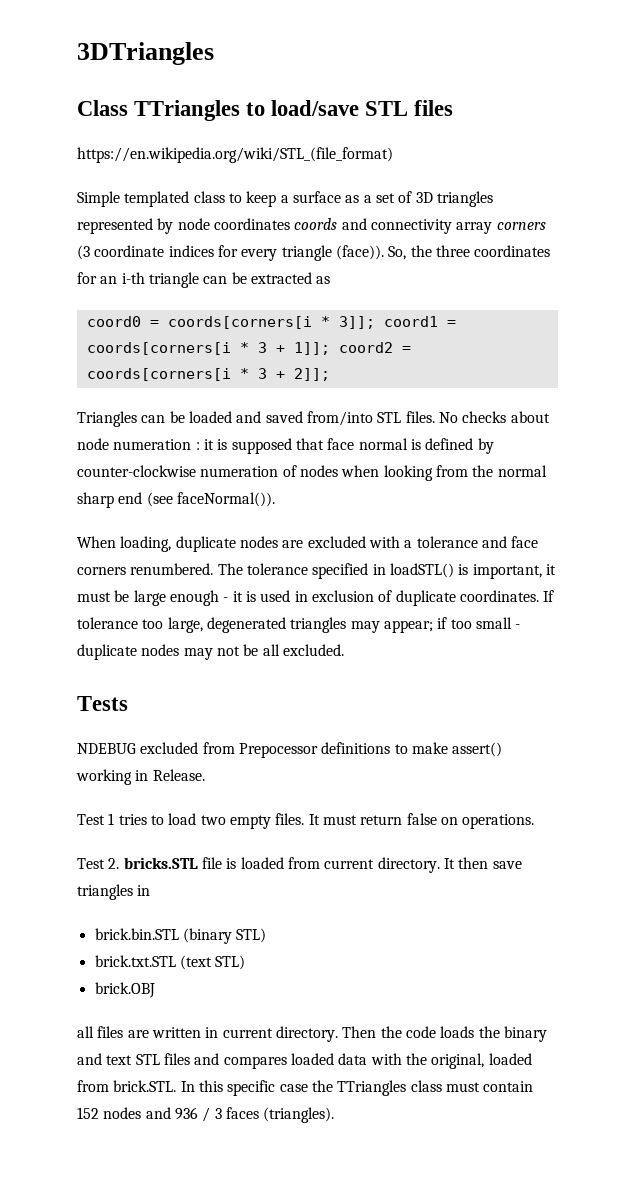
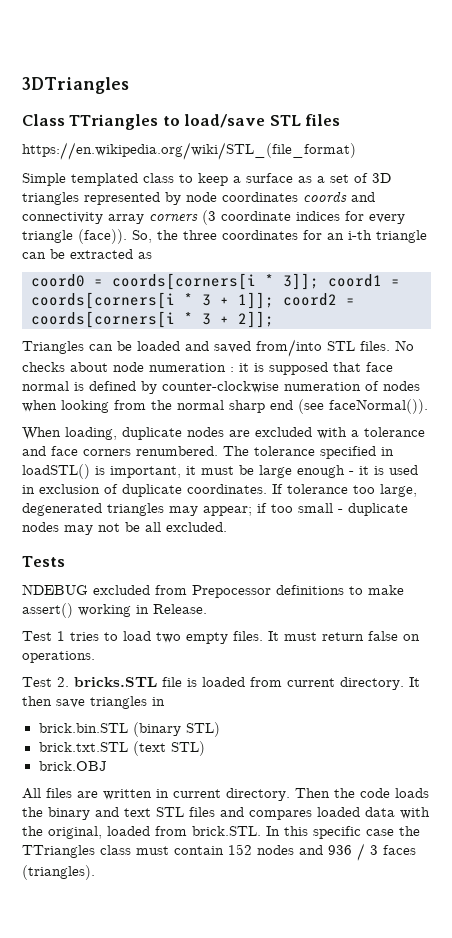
[77,1026,94,1038] all -> [22,788,41,799] All

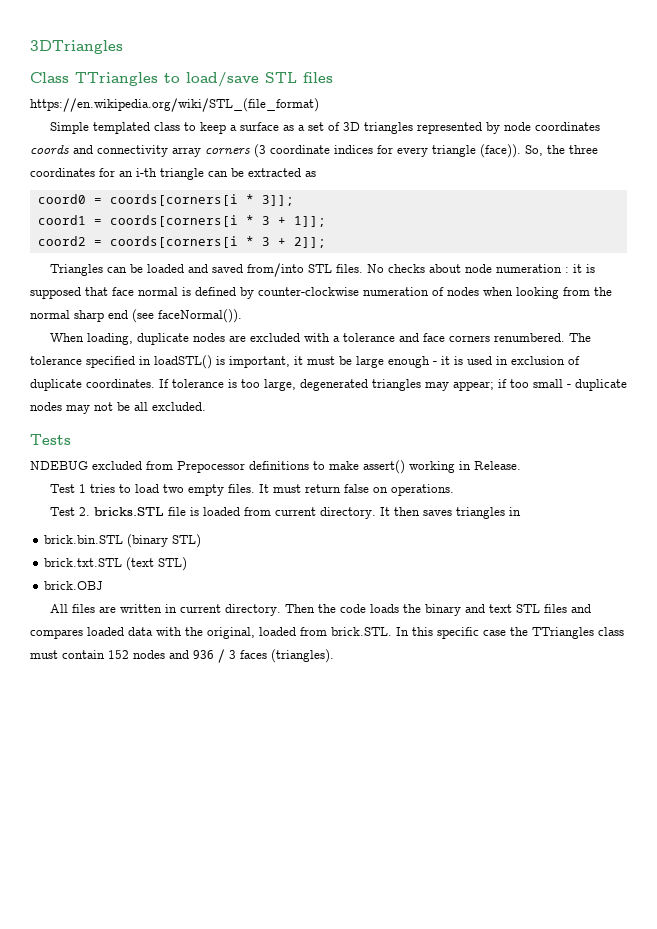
(319, 281) none -> (294, 200) //
(274, 300) none -> (326, 221) //
(348, 489) none -> [228,379,237,388] is
[56,699,85,708] save -> [423,510,453,516] saves

